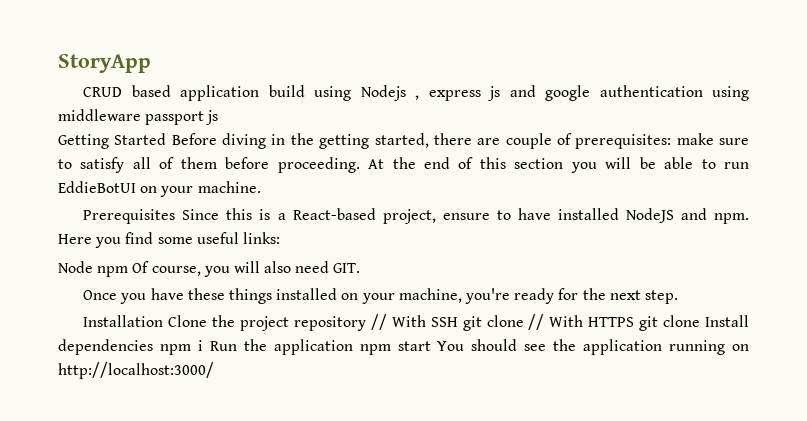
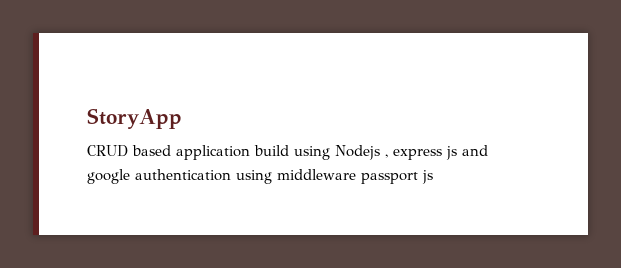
[58,133,749,149] [58,157,750,173] [58,181,261,197] [83,208,749,224] [58,232,280,248] [58,261,361,277] [83,288,678,304] [83,314,749,331] [58,339,750,355] [58,362,214,379] // Getting Started Before diving in the getting started, there are couple of prerequisites: make sure to satisfy all of them before proceeding. At the end of this section you will be able to run EddieBotUI on your machine. // Prerequisites Since this is a React-based project, ensure to have installed NodeJS and npm. Here you find some useful links: // Node npm Of course, you will also need GIT. // Once you have these things installed on your machine, you're ready for the next step. // Installation Clone the project repository // With SSH git clone // With HTTPS git clone Install dependencies npm i Run the application npm start You should see the application running on http://localhost:3000/ -> (433, 177) none

